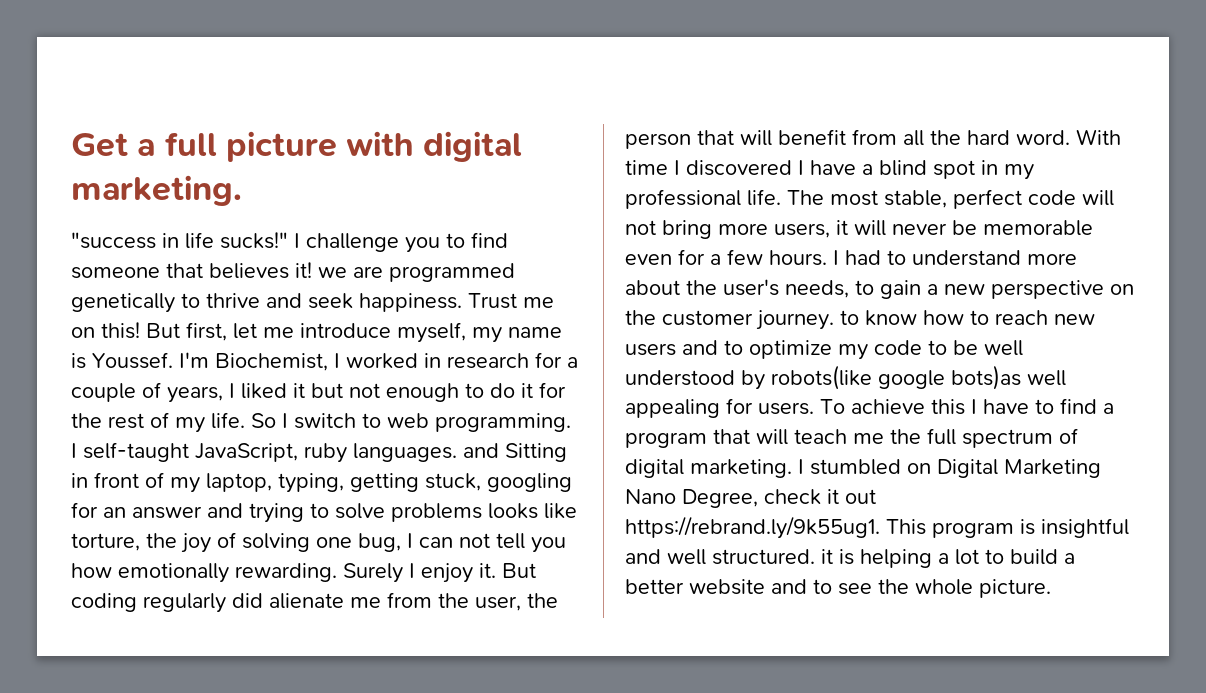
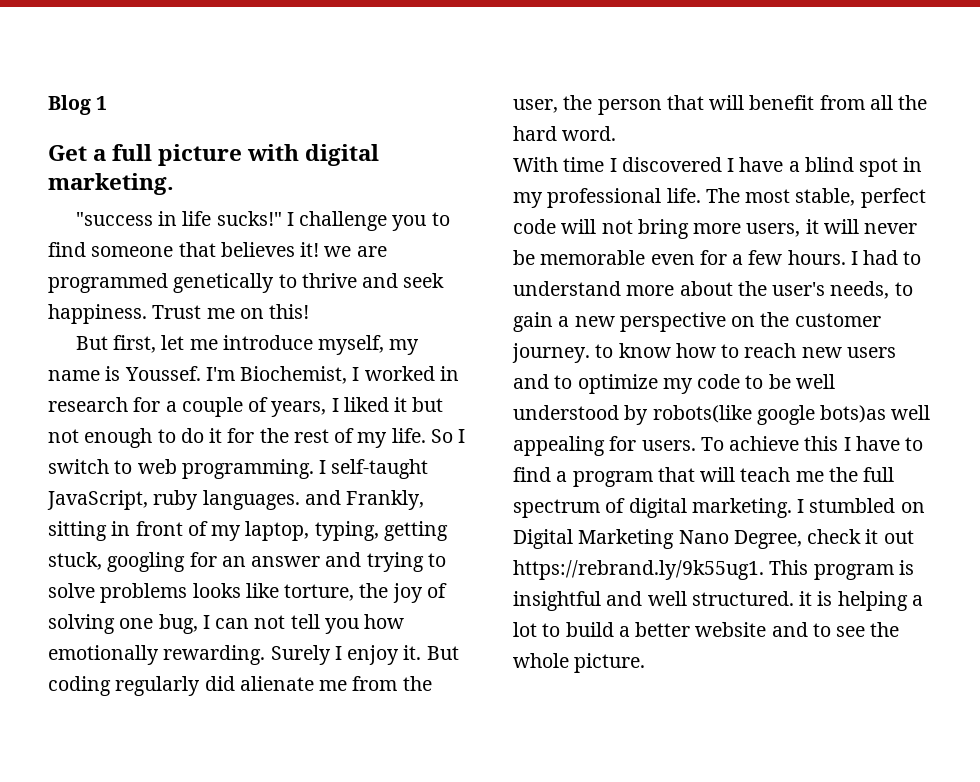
(71, 145) none -> [48,95,108,115] Blog 1 //
(140, 330) none -> (310, 311) //
[505,443,567,462] Sitting -> [346,490,425,510] [48,521,107,541] Frankly, sitting
(1070, 137) none -> (617, 133) //

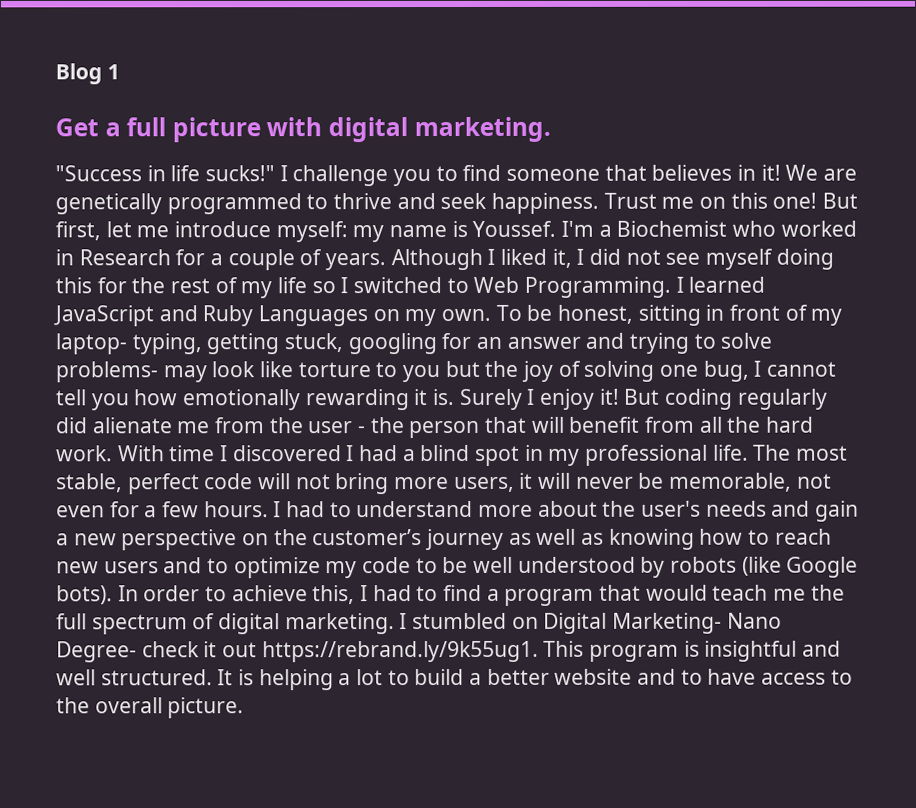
[75,212,153,226] "success -> [55,165,142,182] "Success
[300,242,387,257] [48,273,275,293] it! we are programmed genetically -> [737,164,858,181] [55,193,302,215] in it! We are genetically programmed
[269,304,310,319] this! // -> [730,192,818,209] this one!
[318,335,385,355] myself, -> [275,221,348,243] myself:
[240,366,360,384] Biochemist, I -> [598,220,777,237] a Biochemist who
[48,397,128,412] research -> [78,249,171,266] Research
[271,397,444,417] [48,428,223,448] years, I liked it but not enough to do it -> [325,248,834,271] [55,277,92,294] years. Although I liked it, I did not see myself doing this
[391,428,466,443] [48,459,429,479] [47,490,425,510] life. So I switch to web programming. I self-taught JavaScript, ruby languages. and Frankly, -> [277,276,766,298] [53,304,634,327] life so I switched to Web Programming. I learned JavaScript and Ruby Languages on my own. To be honest,
[245,521,310,541] laptop, -> [55,333,127,355] laptop-
[100,583,355,603] problems looks like torture, -> [55,360,480,383] problems- may look like torture to you but
[215,615,286,629] can not -> [766,361,837,377] cannot
[163,645,266,665] rewarding. -> [304,389,456,411] rewarding it is.
[403,645,422,660] it. -> [598,388,620,405] it!
[513,99,558,113] user, -> [308,421,367,434] user -
[562,126,617,141] word. // -> [56,445,113,462] work.
[739,157,784,172] have -> [359,445,399,462] had
[540,250,646,265] memorable -> [669,472,832,492] memorable, not
[830,281,913,299] needs, to -> [705,500,811,517] needs and
[794,313,881,327] [512,343,671,363] customer journey. to know -> [312,528,695,551] customer’s journey as well as knowing
[652,405,931,425] [513,436,900,456] robots(like google bots)as well appealing for users. To achieve this I have -> [670,556,859,578] [56,585,412,605] robots (like Google bots). In order to achieve this, I had
[700,467,736,482] will -> [645,584,708,601] would
[578,529,802,549] Marketing Nano Degree, -> [612,612,782,634] [56,641,137,663] Marketing- Nano Degree-
[799,591,813,606] it -> [217,669,234,686] It
[836,622,900,637] [513,653,569,668] see the whole -> [707,668,853,685] [56,697,163,714] have access to the overall

